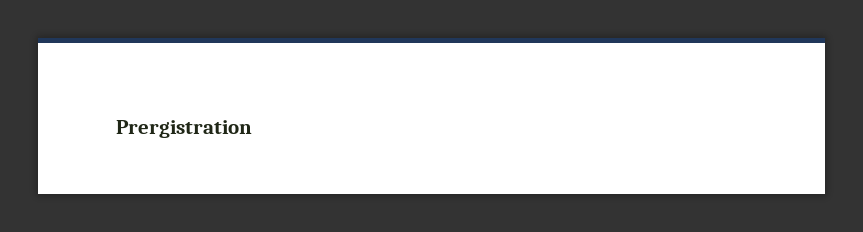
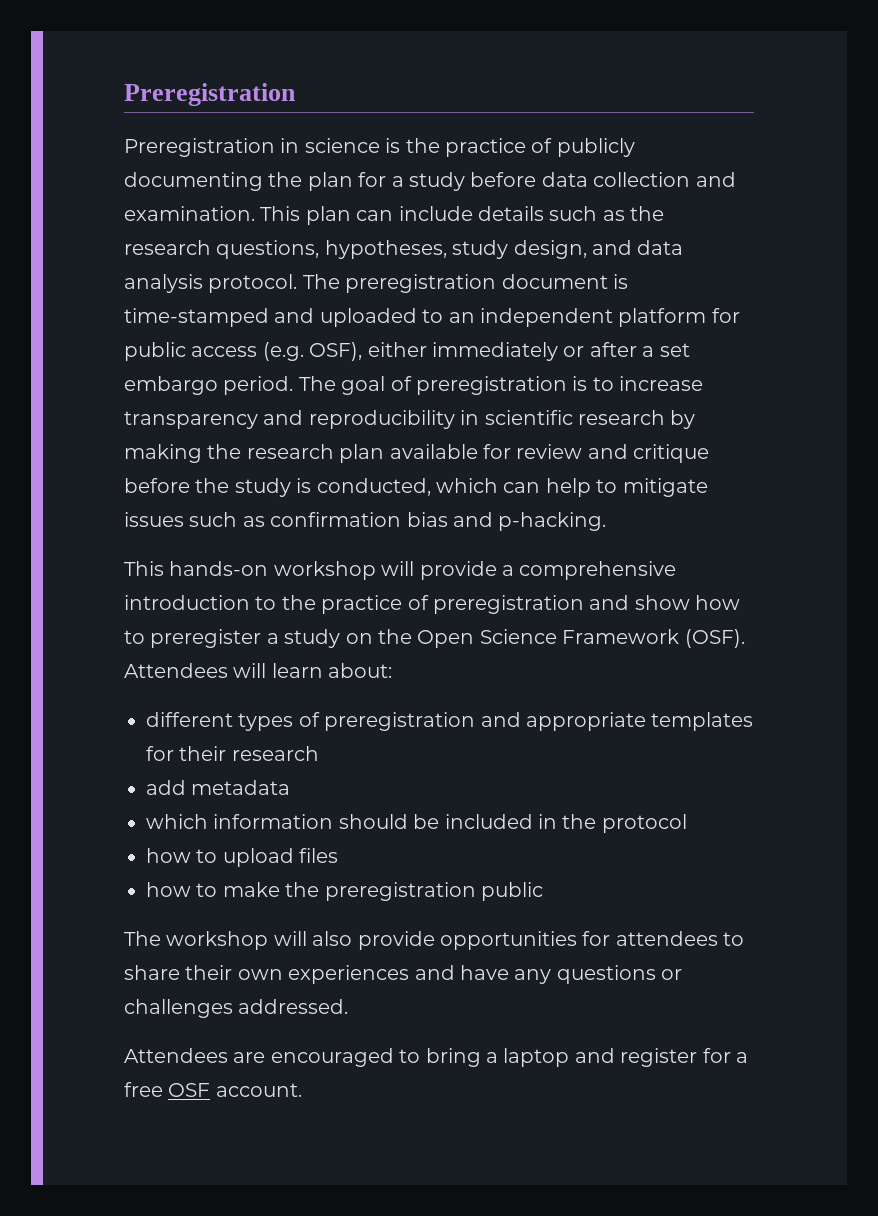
[116,120,252,138] Prergistration -> [124,83,296,106] [124,138,635,157] [124,172,736,191] [124,206,665,225] [124,240,684,259] [124,274,628,293] [124,308,740,327] [124,342,690,361] [124,376,704,395] [124,410,696,429] [124,444,710,463] [124,478,708,497] [124,512,607,531] [124,561,677,580] [124,595,741,614] [124,629,745,648] [124,663,393,678] [146,712,754,731] [146,746,319,761] [146,780,291,795] [146,814,687,833] [146,848,339,867] [146,882,543,901] [124,931,745,950] [124,965,683,984] [124,999,349,1018] [124,1048,748,1067] [124,1082,302,1097] Preregistration // Preregistration in science is the practice of publicly documenting the plan for a study before data collection and examination. This plan can include details such as the research questions, hypotheses, study design, and data analysis protocol. The preregistration document is time-stamped and uploaded to an independent platform for public access (e.g. OSF), either immediately or after a set embargo period. The goal of preregistration is to increase transparency and reproducibility in scientific research by making the research plan available for review and critique before the study is conducted, which can help to mitigate issues such as confirmation bias and p-hacking. // This hands-on workshop will provide a comprehensive introduction to the practice of preregistration and show how to preregister a study on the Open Science Framework (OSF). Attendees will learn about: // different types of preregistration and appropriate templates for their research // add metadata // which information should be included in the protocol // how to upload files // how to make the preregistration public // The workshop will also provide opportunities for attendees to share their own experiences and have any questions or challenges addressed. // Attendees are encouraged to bring a laptop and register for a free OSF account.

